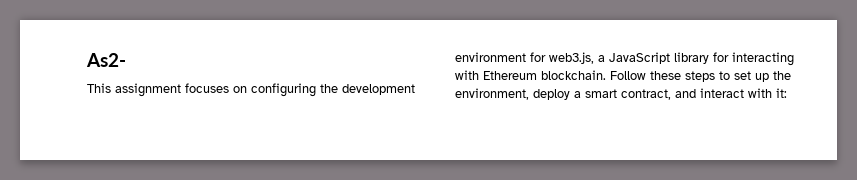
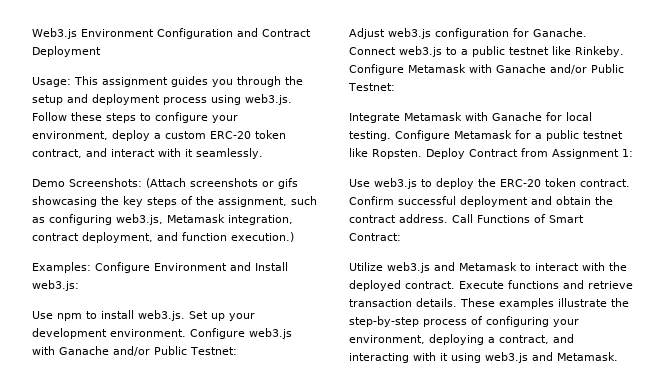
[86,53,126,67] [87,83,415,97] [455,52,794,66] [455,70,791,82] [455,88,787,100] As2- // This assignment focuses on configuring the development environment for web3.js, a JavaScript library for interacting with Ethereum blockchain. Follow these steps to set up the environment, deploy a smart contract, and interact with it: -> [32,28,311,39] [32,46,101,57] [32,76,303,87] [32,94,292,105] [32,112,238,123] [32,130,286,141] [32,148,263,159] [32,178,298,189] [32,196,317,207] [32,214,293,225] [32,232,294,243] [32,262,288,273] [32,280,79,291] [32,310,255,321] [32,328,292,339] [32,346,237,356] [349,28,587,39] [349,46,624,57] [349,64,624,75] [348,83,395,91] [349,112,592,123] [349,130,623,141] [349,148,633,159] [349,178,630,189] [349,196,613,207] [349,214,584,223] [349,233,401,241] [349,262,627,273] [349,280,633,291] [349,298,629,309] [349,316,579,327] [349,334,574,345] [349,352,618,363] Web3.js Environment Configuration and Contract Deployment // Usage: This assignment guides you through the setup and deployment process using web3.js. Follow these steps to configure your environment, deploy a custom ERC-20 token contract, and interact with it seamlessly. // Demo Screenshots: (Attach screenshots or gifs showcasing the key steps of the assignment, such as configuring web3.js, Metamask integration, contract deployment, and function execution.) // Examples: Configure Environment and Install web3.js: // Use npm to install web3.js. Set up your development environment. Configure web3.js with Ganache and/or Public Testnet: // Adjust web3.js configuration for Ganache. Connect web3.js to a public testnet like Rinkeby. Configure Metamask with Ganache and/or Public Testnet: // Integrate Metamask with Ganache for local testing. Configure Metamask for a public testnet like Ropsten. Deploy Contract from Assignment 1: // Use web3.js to deploy the ERC-20 token contract. Confirm successful deployment and obtain the contract address. Call Functions of Smart Contract: // Utilize web3.js and Metamask to interact with the deployed contract. Execute functions and retrieve transaction details. These examples illustrate the step-by-step process of configuring your environment, deploying a contract, and interacting with it using web3.js and Metamask.

